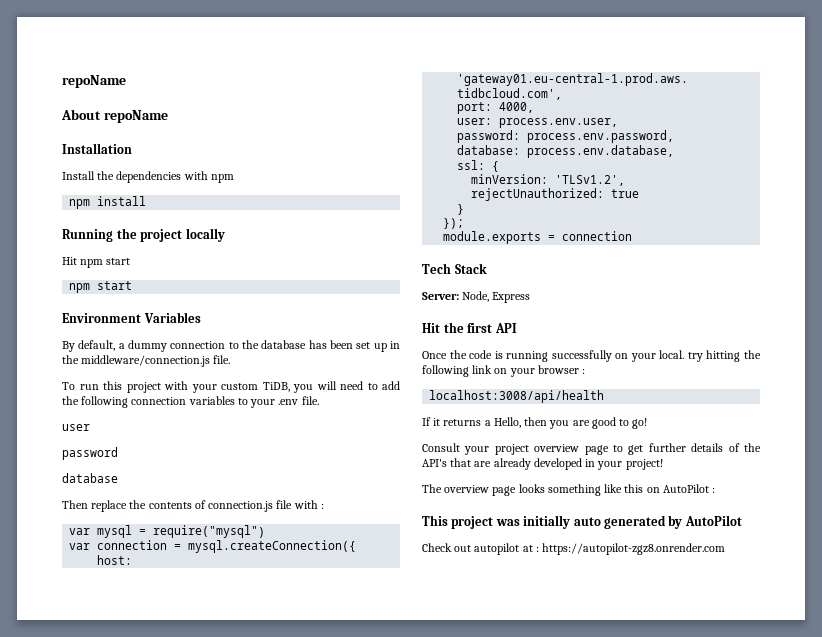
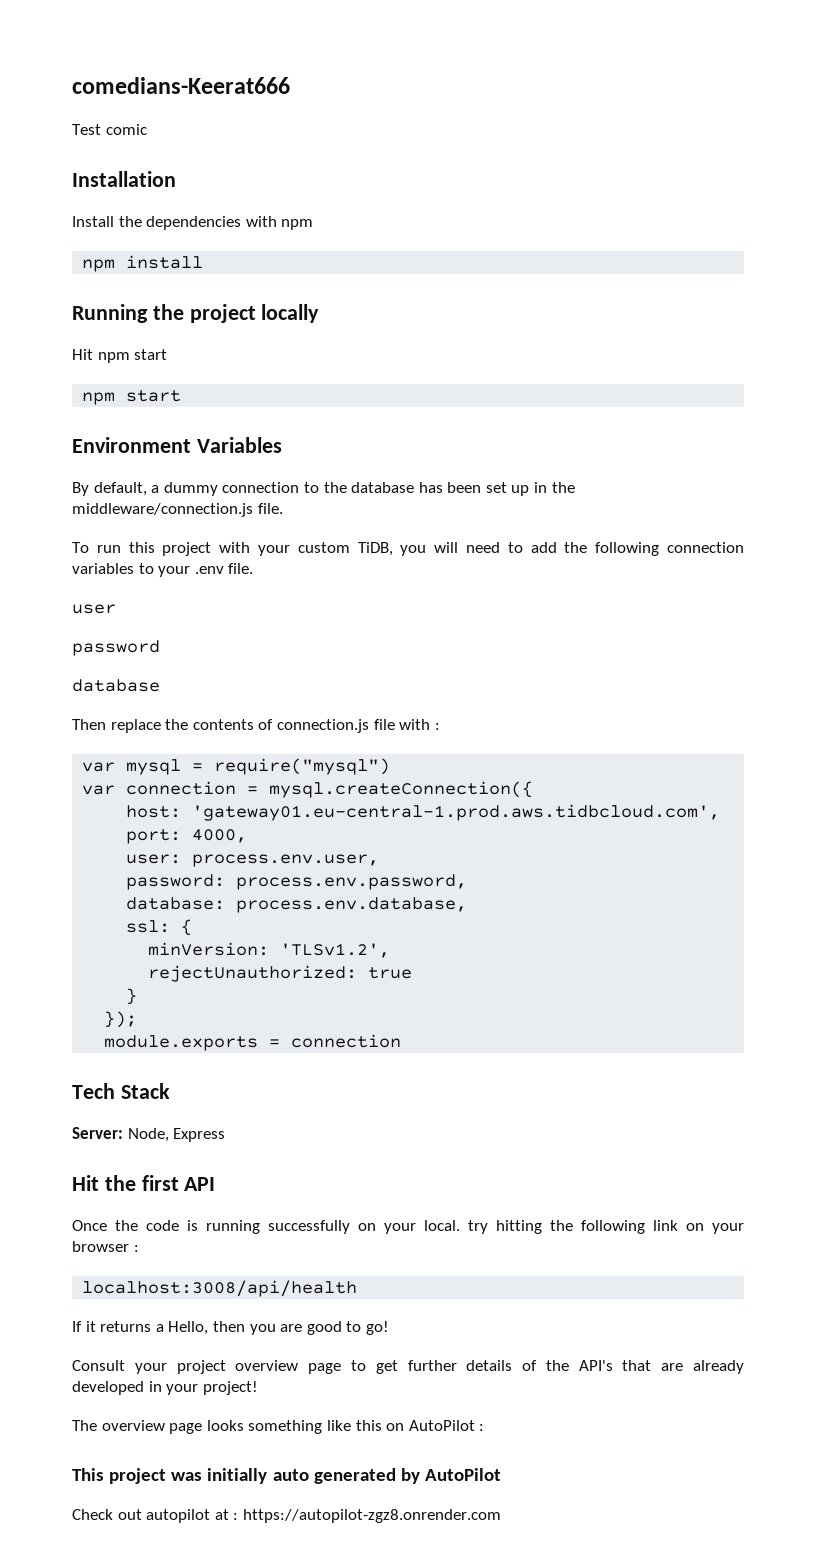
[62,75,126,88] [61,109,168,123] repoName // About repoName -> [72,77,290,94] [72,124,147,135] comedians-Keerat666 // Test comic

